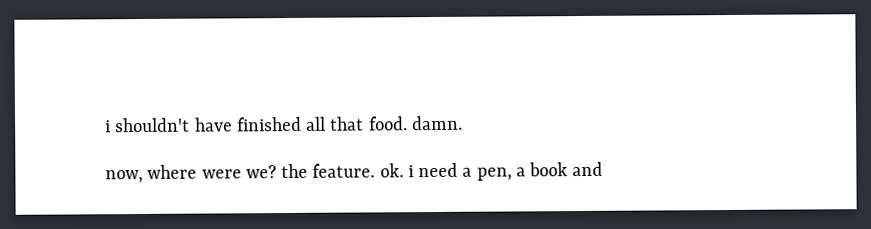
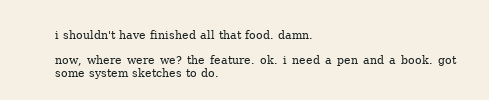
[476,161,604,181] pen, a book and -> [336,55,457,66] [55,68,219,79] pen and a book. got some system sketches to do.

